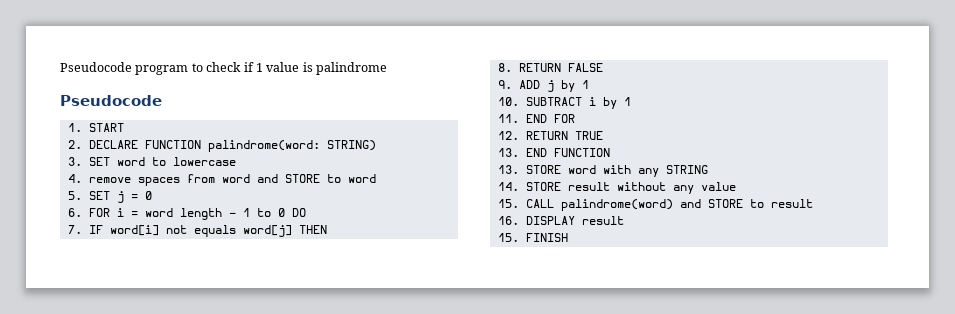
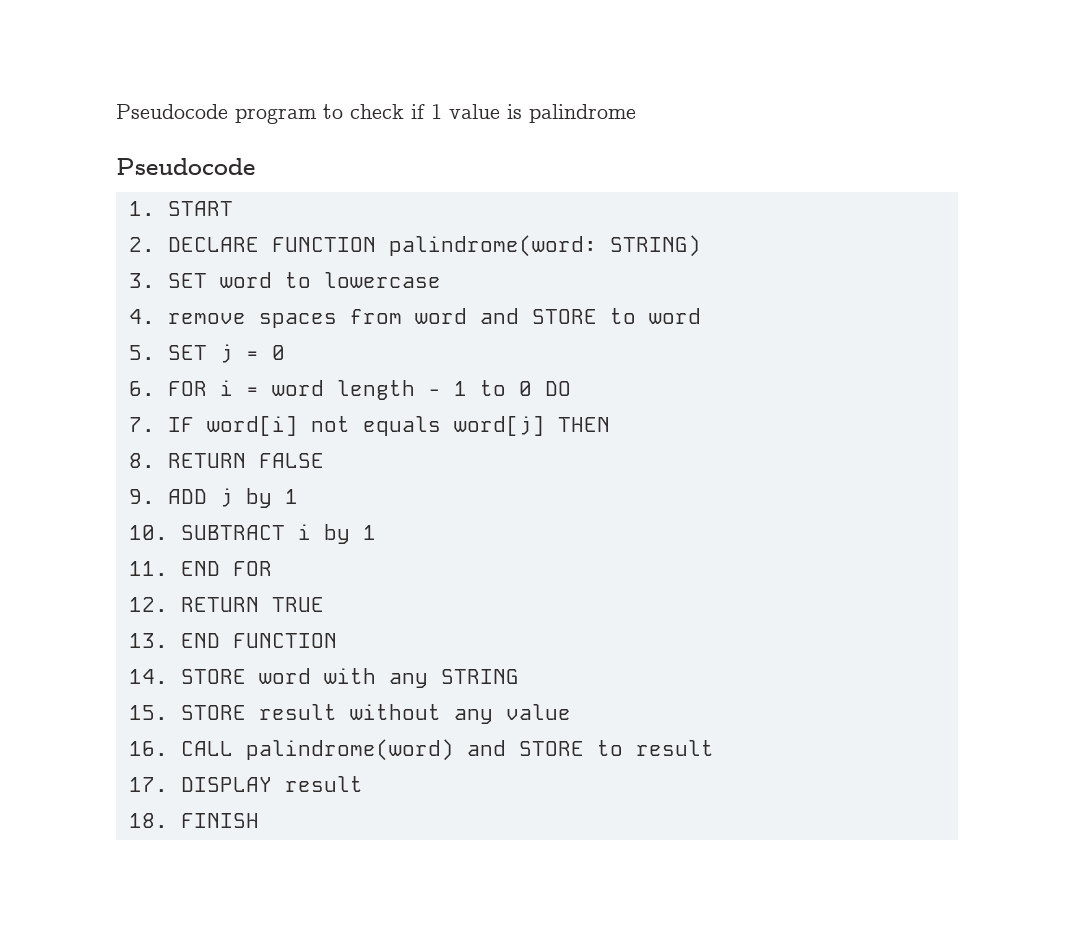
[497,165,519,174] 13. -> [128,669,168,684] 14.
[497,182,519,191] 14. -> [128,705,168,720] 15.
[497,199,519,208] 15. -> [128,741,168,756] 16.
[497,216,519,225] 16. -> [128,777,168,792] 17.
[497,233,519,242] 15. -> [128,813,168,828] 18.

